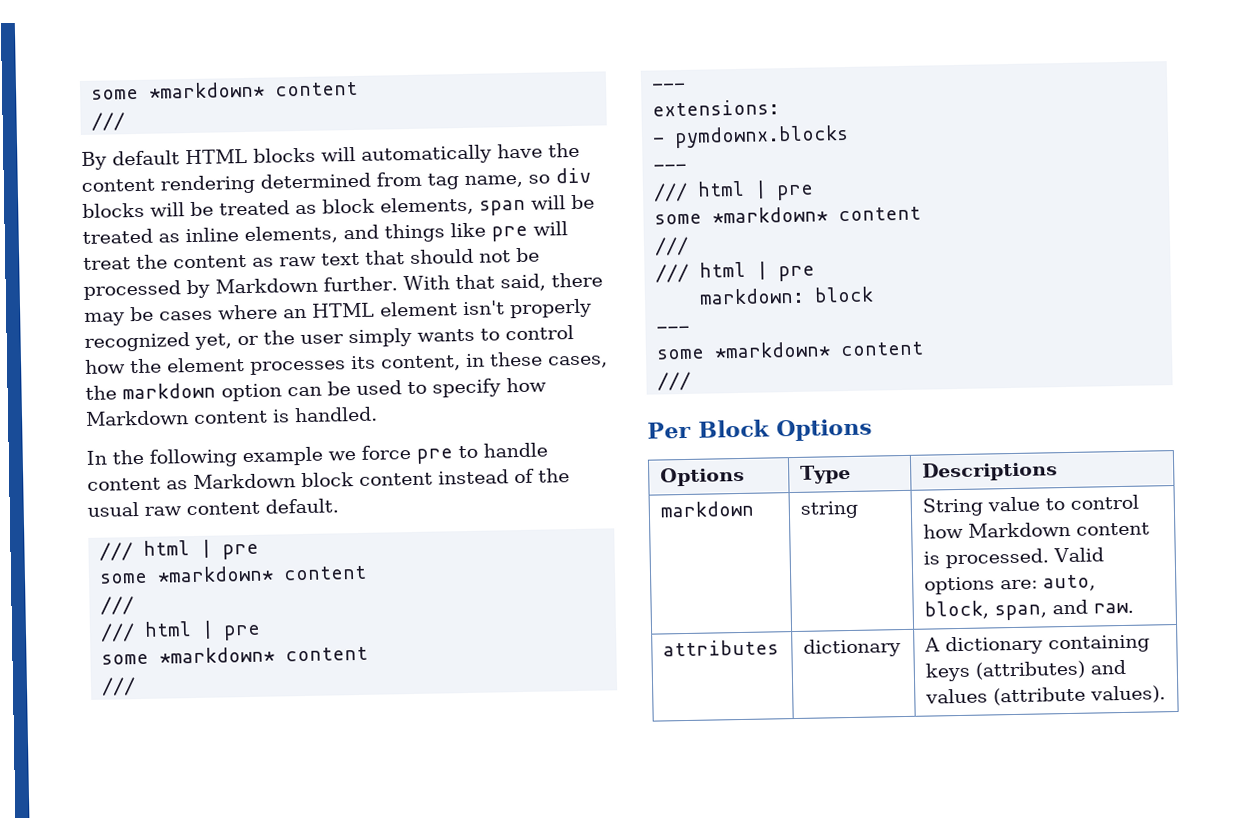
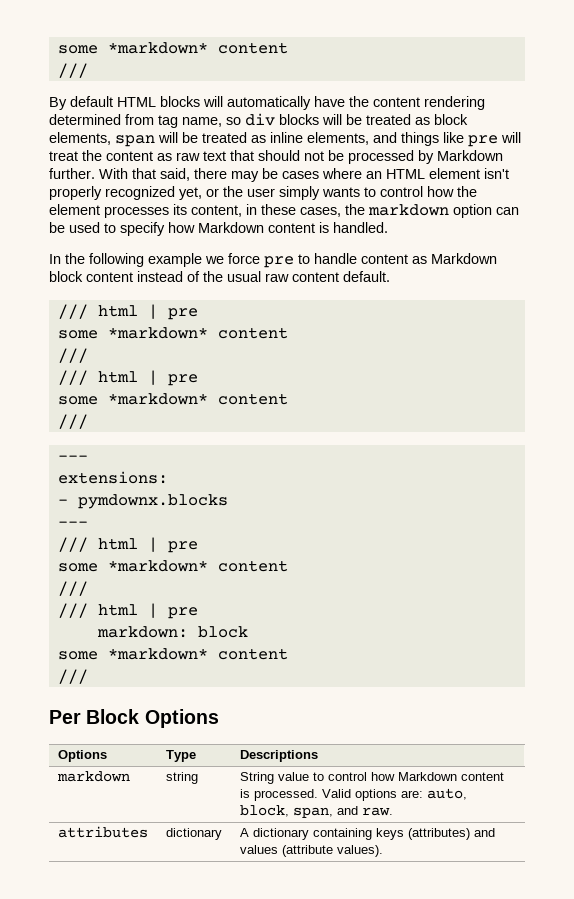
[656,325,691,333] // --- -> (248, 632) none

